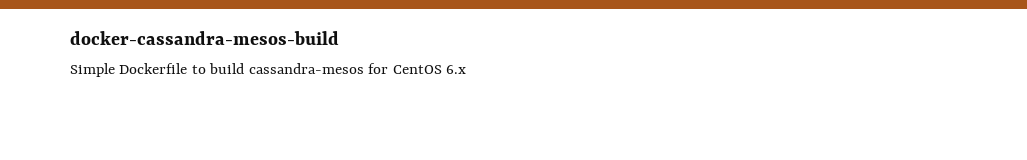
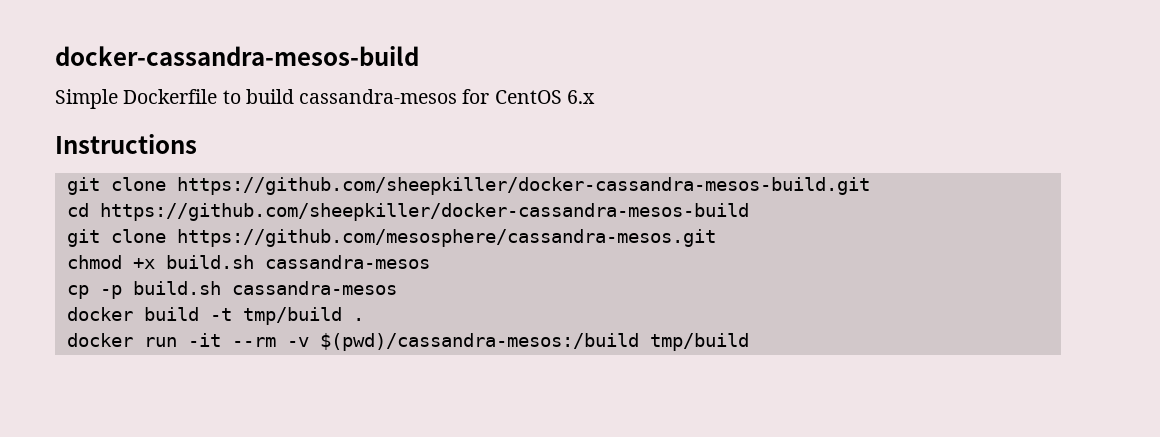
(467, 69) none -> [55,134,197,154] [66,177,870,195] [66,203,749,221] [66,229,716,247] [66,255,430,269] [66,281,397,299] [66,307,364,325] [66,333,749,351] // Instructions // git clone https://github.com/sheepkiller/docker-cassandra-mesos-build.git // cd https://github.com/sheepkiller/docker-cassandra-mesos-build // git clone https://github.com/mesosphere/cassandra-mesos.git // chmod +x build.sh cassandra-mesos // cp -p build.sh cassandra-mesos // docker build -t tmp/build . // docker run -it --rm -v $(pwd)/cassandra-mesos:/build tmp/build

